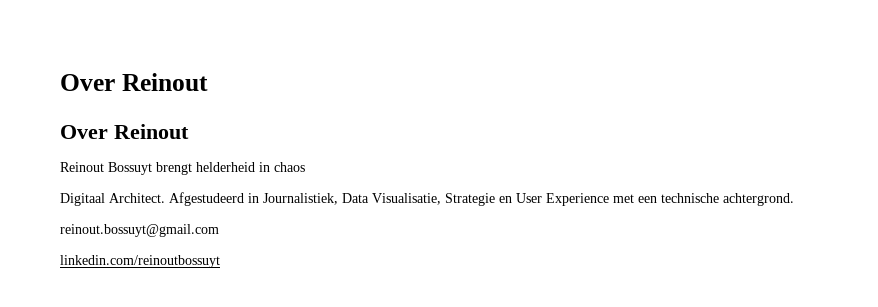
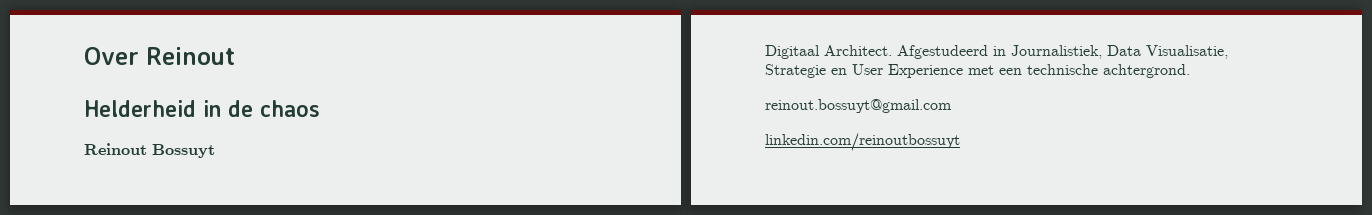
[60,73,208,91] [60,124,189,139] [60,162,305,175] Over Reinout // Over Reinout // Reinout Bossuyt brengt helderheid in chaos -> [84,47,235,65] [84,100,320,117] [84,143,215,158] Over Reinout // Helderheid in de chaos // Reinout Bossuyt

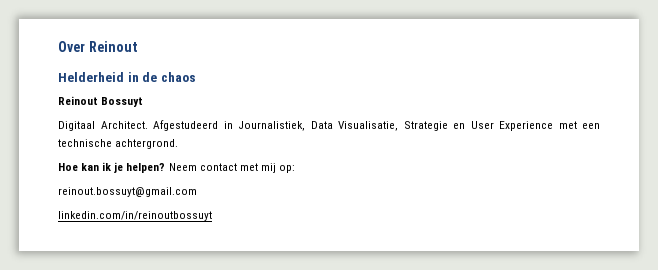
(1190, 71) none -> [58,162,295,173] // Hoe kan ik je helpen? Neem contact met mij op:
[765,133,960,151] linkedin.com/reinoutbossuyt -> [58,211,212,221] linkedin.com/in/reinoutbossuyt

